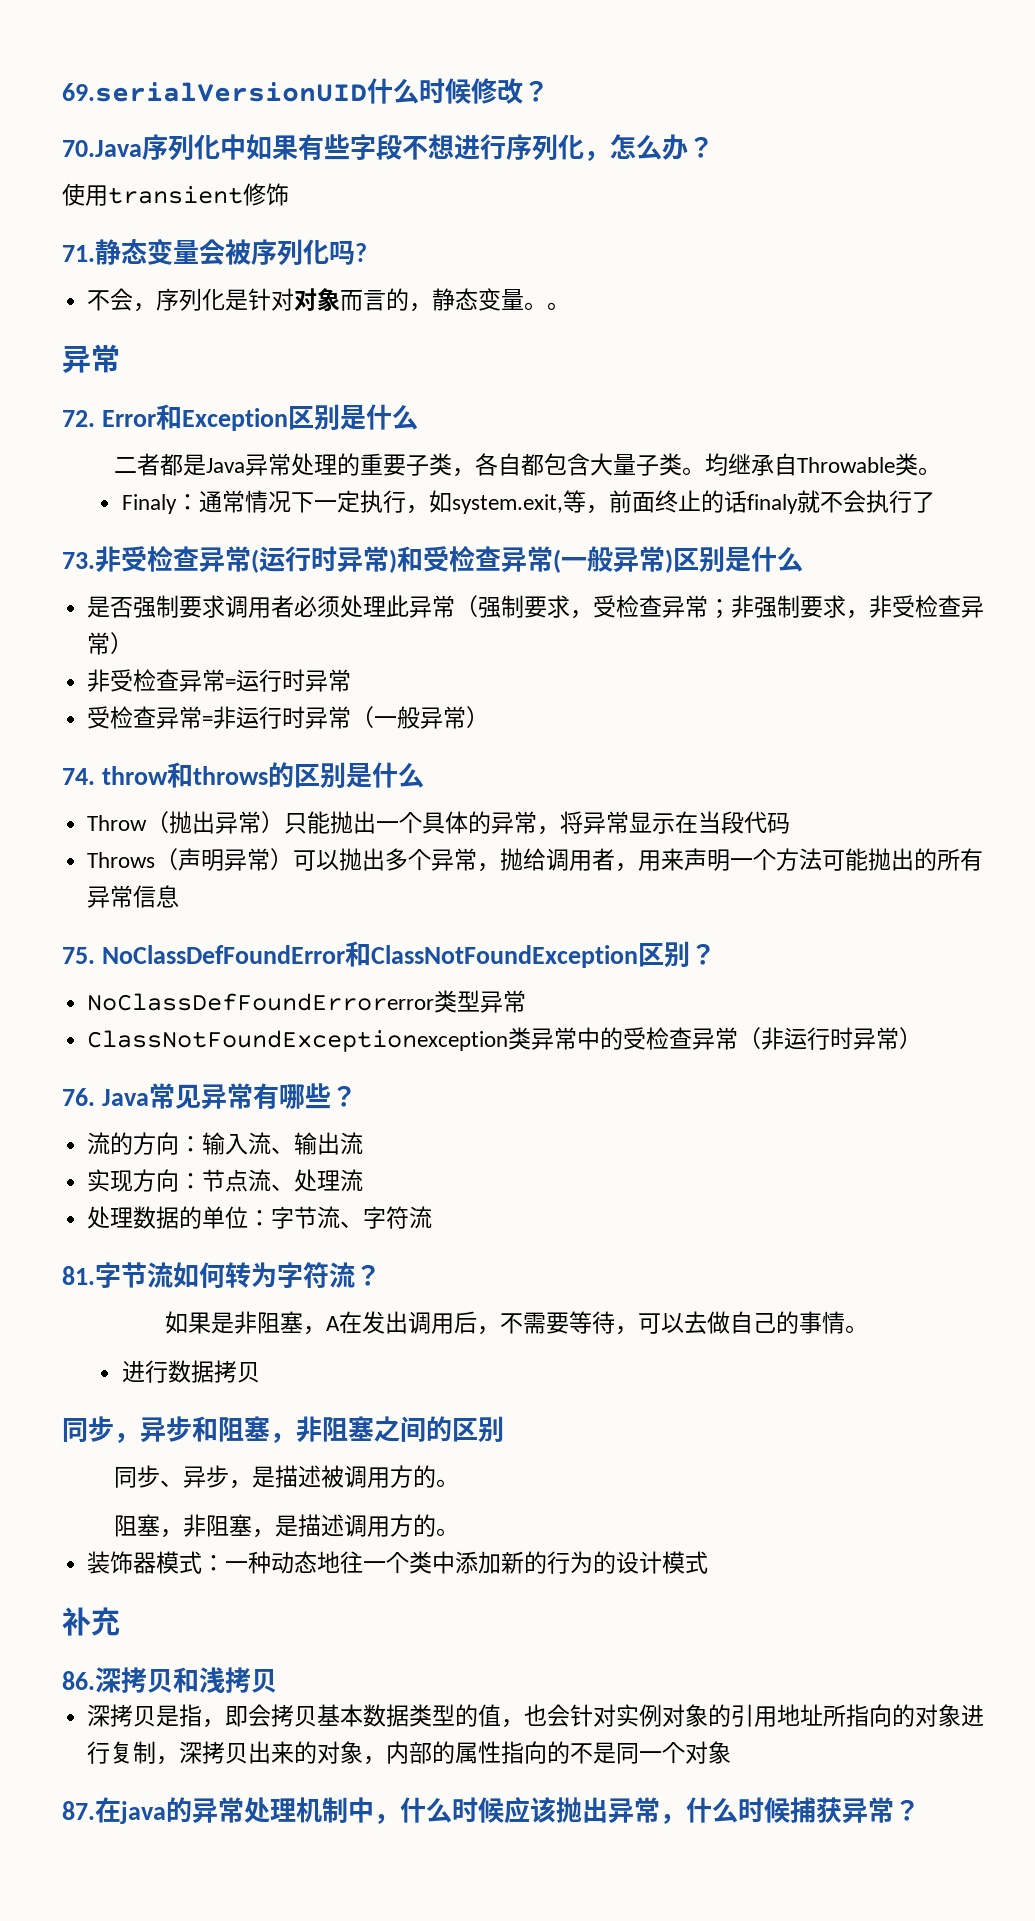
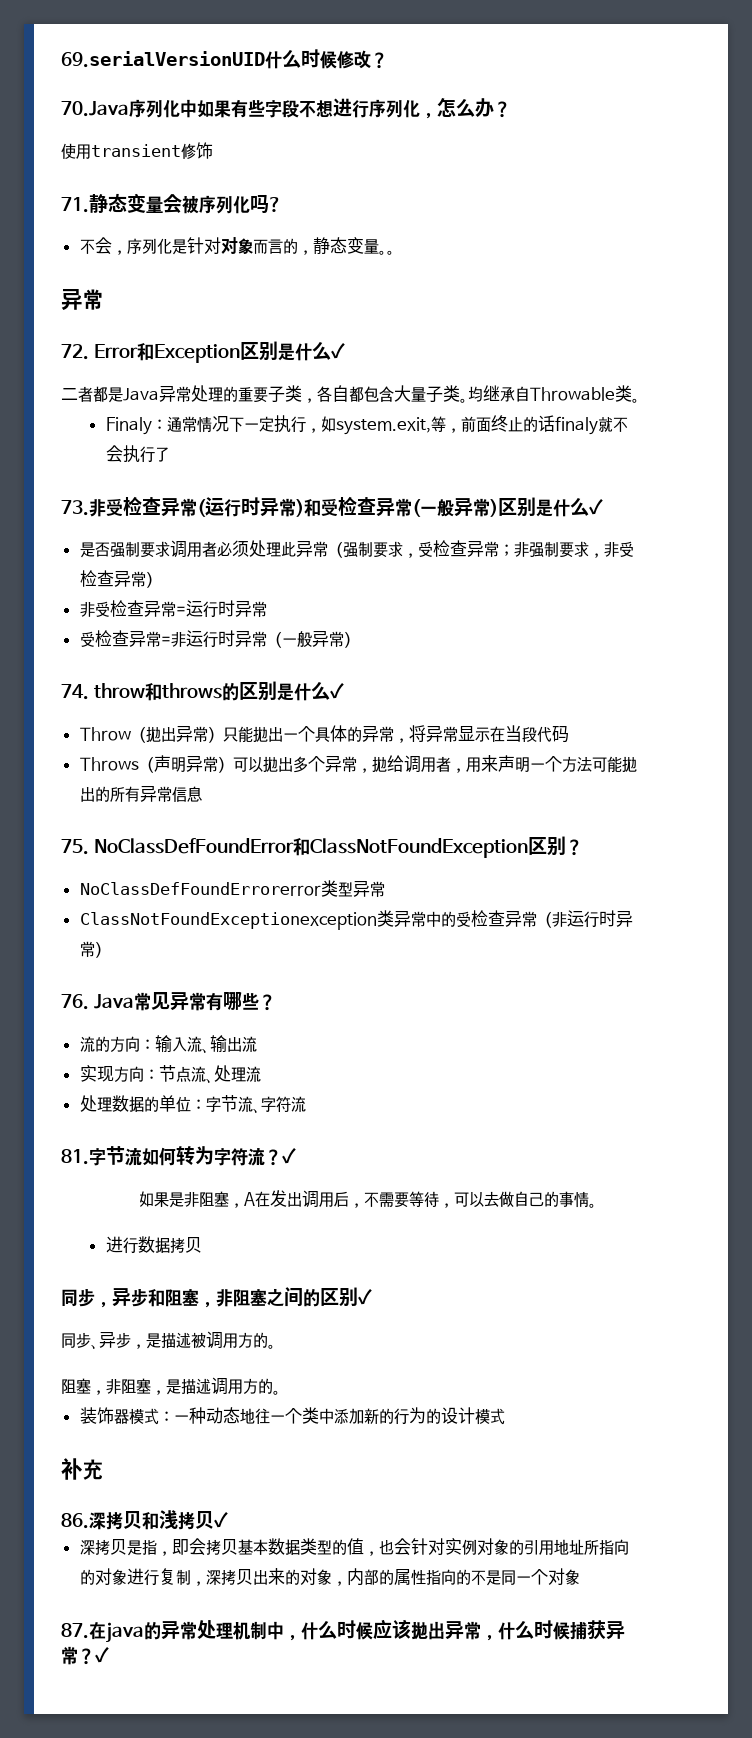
(419, 417) none -> [331,343,346,359] ✓
(803, 559) none -> [589,499,603,515] ✓
(425, 775) none -> [330,683,345,699] ✓
(381, 1275) none -> [282,1148,296,1164] ✓
(504, 1429) none -> [358,1289,372,1305] ✓
(277, 1681) none -> [214,1512,228,1528] ✓
(920, 1810) none -> [95,1647,109,1663] ✓

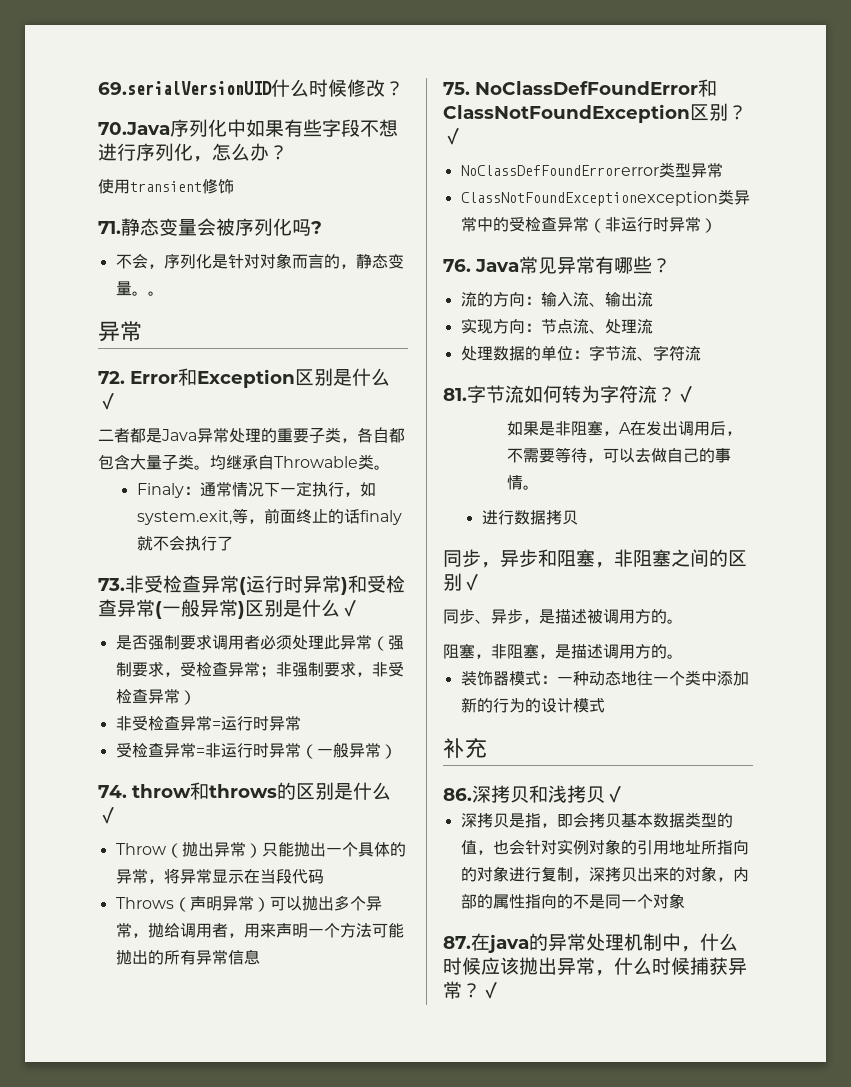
(584, 847) none -> [443,128,462,145] ✓

